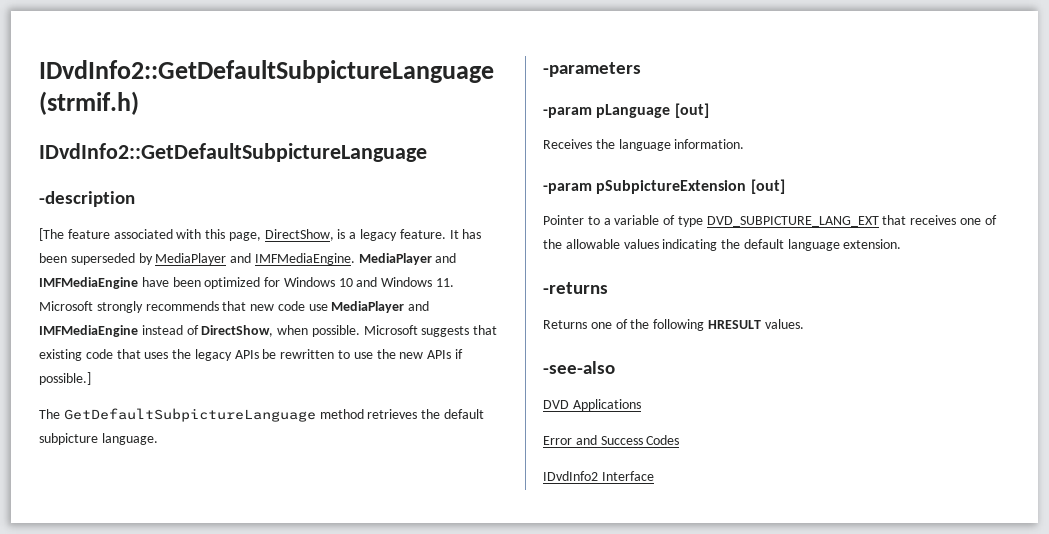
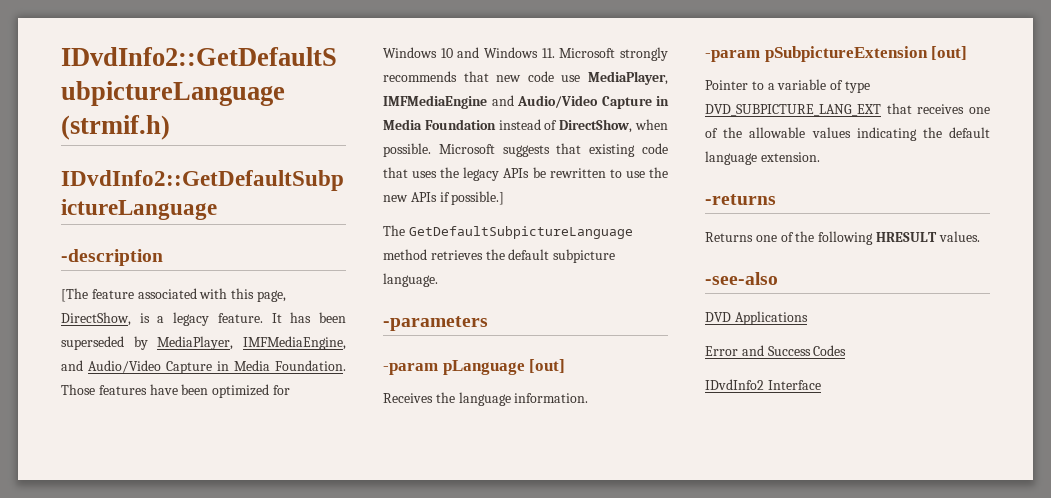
[155,253,457,265] [39,277,138,289] MediaPlayer and IMFMediaEngine. MediaPlayer and IMFMediaEngine -> [157,336,346,350] [61,360,346,374] [61,384,147,395] MediaPlayer, IMFMediaEngine, and Audio/Video Capture in Media Foundation. Those features
[331,301,430,313] [39,325,138,337] MediaPlayer and IMFMediaEngine -> [588,71,668,85] [383,95,669,109] [383,119,496,130] MediaPlayer, IMFMediaEngine and Audio/Video Capture in Media Foundation

